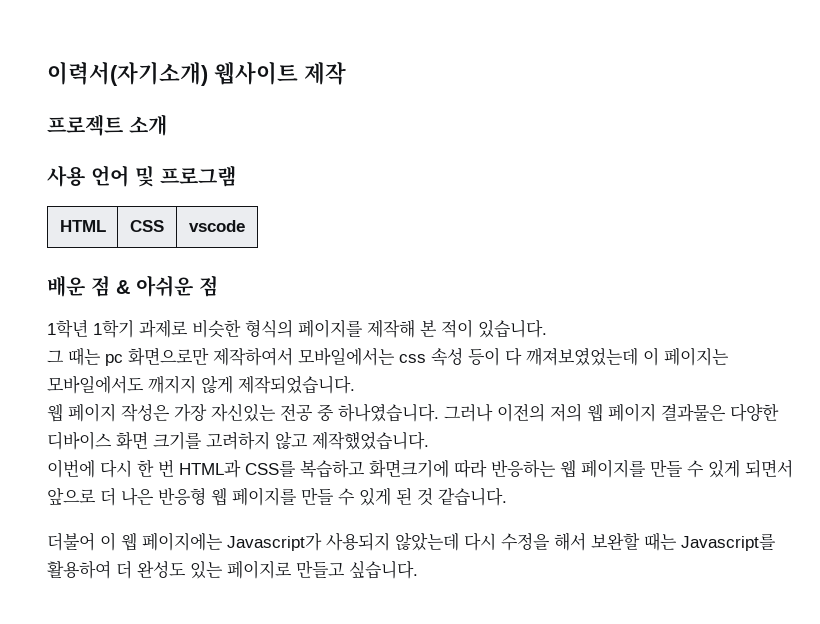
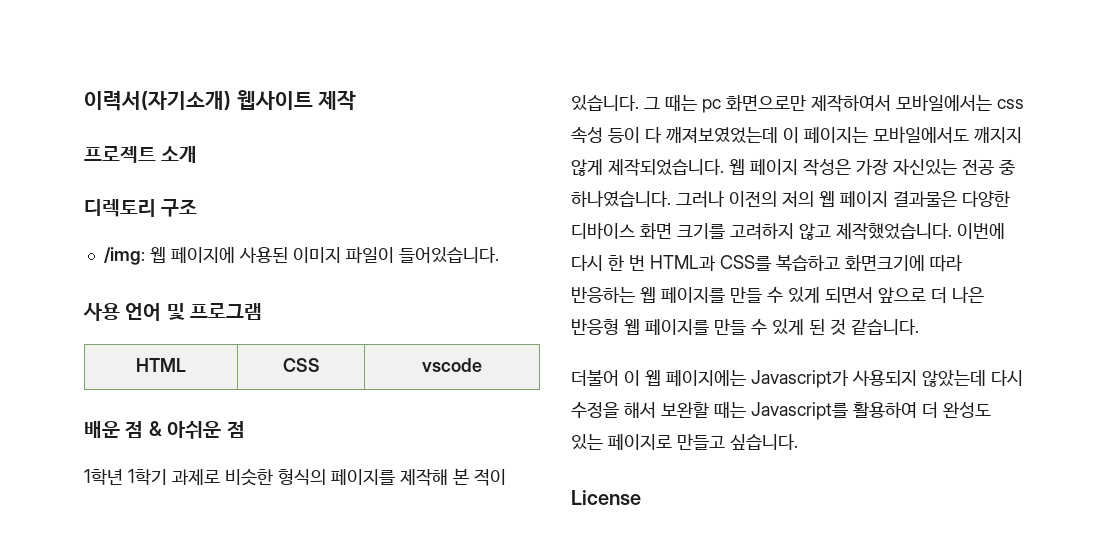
(167, 125) none -> [84,199,198,217] [103,247,499,265] // 디렉토리 구조 // /img: 웹 페이지에 사용된 이미지 파일이 들어있습니다.
(547, 329) // -> (639, 103) none
(355, 384) // -> (724, 167) none
(429, 440) // -> (952, 231) none
(418, 570) none -> [571,490,641,505] // License

